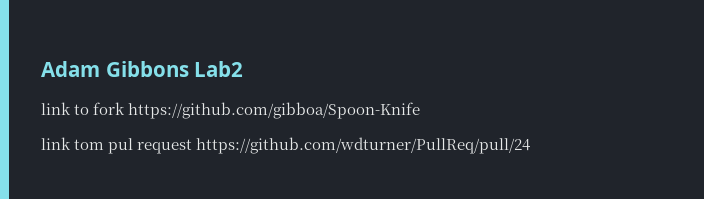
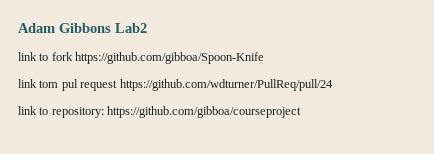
(531, 145) none -> [18,106,302,118] // link to repository: https://github.com/gibboa/courseproject

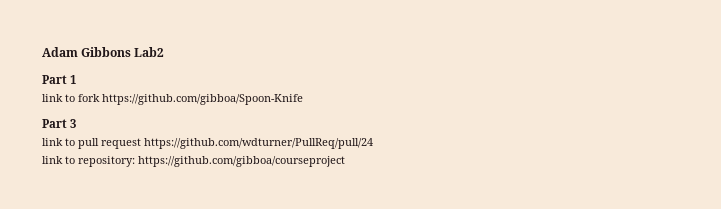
(147, 28) none -> [42,75,77,84] // Part 1
[18,79,78,91] // link tom pul -> [42,119,77,128] [42,138,99,149] // Part 3 // link to pull

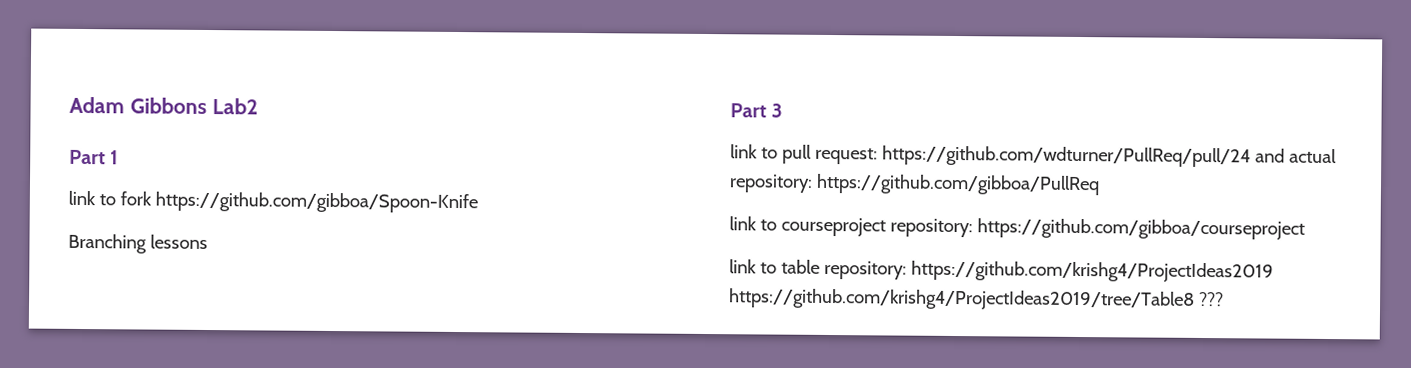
(303, 99) none -> [68,233,208,254] // Branching lessons
[101,138,141,149] request -> [814,147,878,165] request:
[42,156,75,164] // link to -> [1254,148,1337,164] [729,173,1100,196] [729,216,886,237] and actual repository: https://github.com/gibboa/PullReq // link to courseproject
(345, 161) none -> [729,259,1274,283] [729,288,1224,311] // link to table repository: https://github.com/krishg4/ProjectIdeas2019 https://github.com/krishg4/ProjectIdeas2019/tree/Table8 ???

